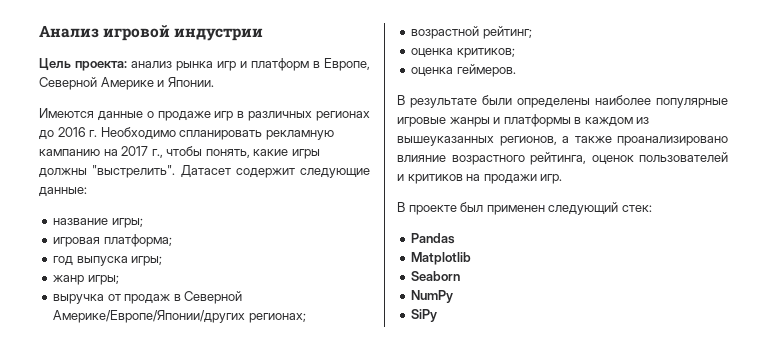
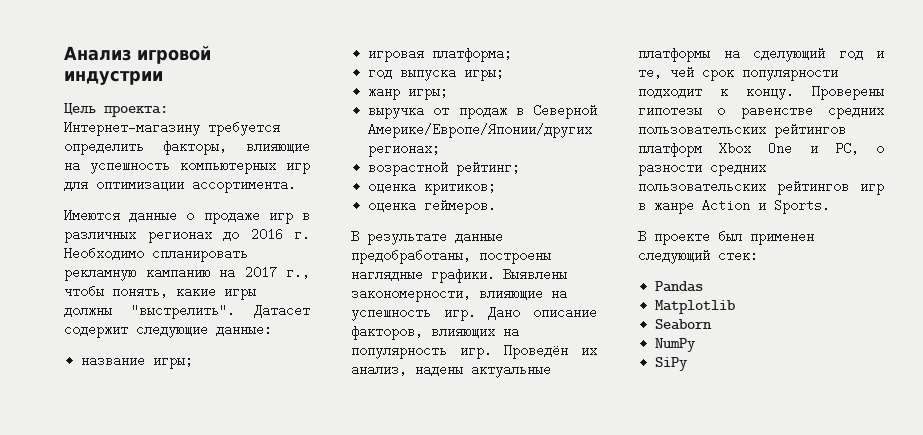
[131,58,370,71] [39,77,214,90] анализ рынка игр и платформ в Европе, Северной Америке и Японии. -> [64,119,280,136] [64,138,310,155] [64,157,310,174] [64,176,296,193] Интернет-магазину требуется определить факторы, влияющие на успешность компьютерных игр для оптимизации ассортимента.
[482,95,728,108] [397,114,650,127] [397,136,728,146] [397,152,728,165] [397,174,563,184] были определены наиболее популярные игровые жанры и платформы в каждом из вышеуказанных регионов, а также проанализировано влияние возрастного рейтинга, оценок пользователей и критиков на продажи игр. -> [455,228,503,244] [351,247,551,264] [351,266,567,283] [351,285,567,302] [351,304,597,321] [351,323,519,340] [351,342,597,359] [351,361,551,378] [638,45,884,62] [638,64,838,81] [638,83,884,100] [638,102,884,119] [638,121,846,138] [638,140,884,157] [638,159,766,176] [638,178,884,195] [638,197,830,214] данные предобработаны, построены наглядные графики. Выявлены закономерности, влияющие на успешность игр. Дано описание факторов, влияющих на популярность игр. Проведён их анализ, надены актуальные платформы на сделующий год и те, чей срок популярности подходит к концу. Проверены гипотезы о равенстве средних пользовательских рейтингов платформ Xbox One и PC, о разности средних пользовательских рейтингов игр в жанре Action и Sports.

